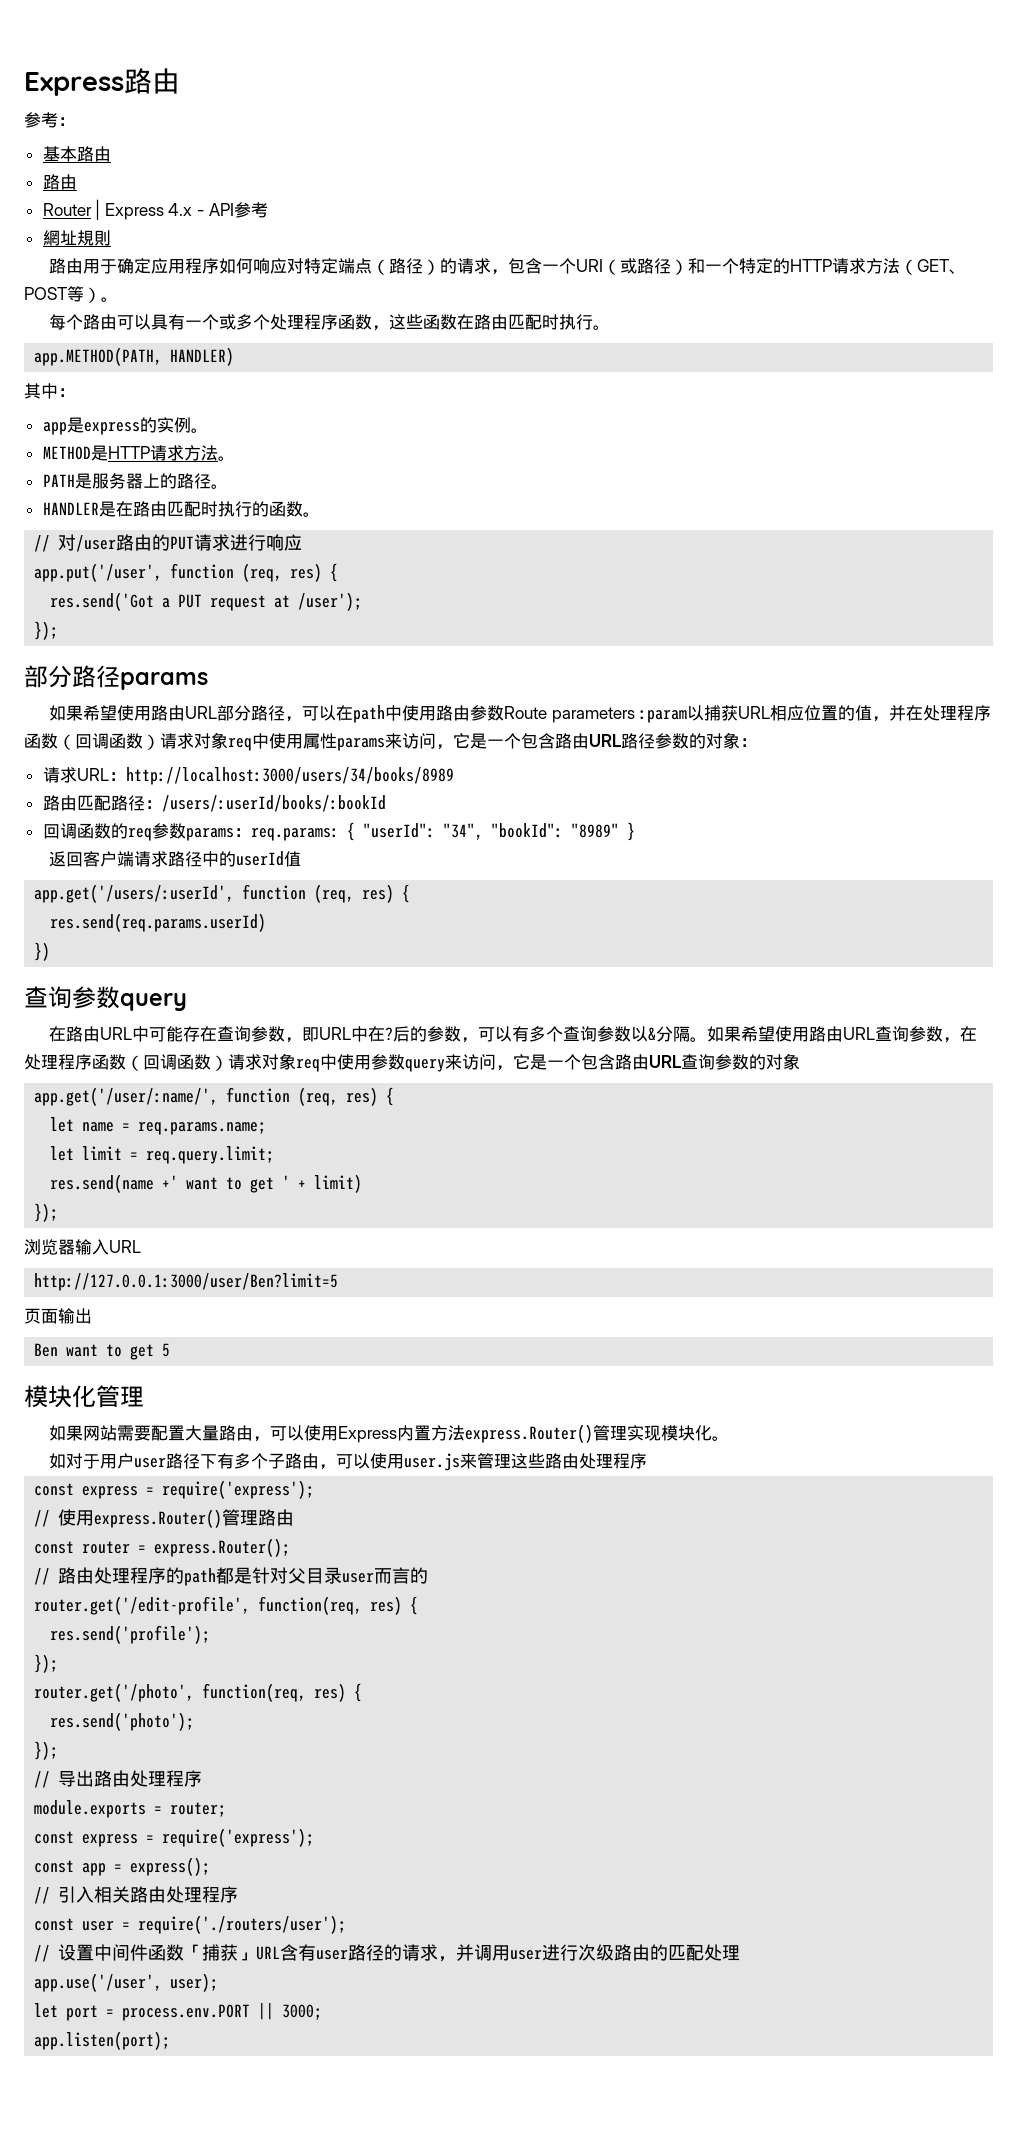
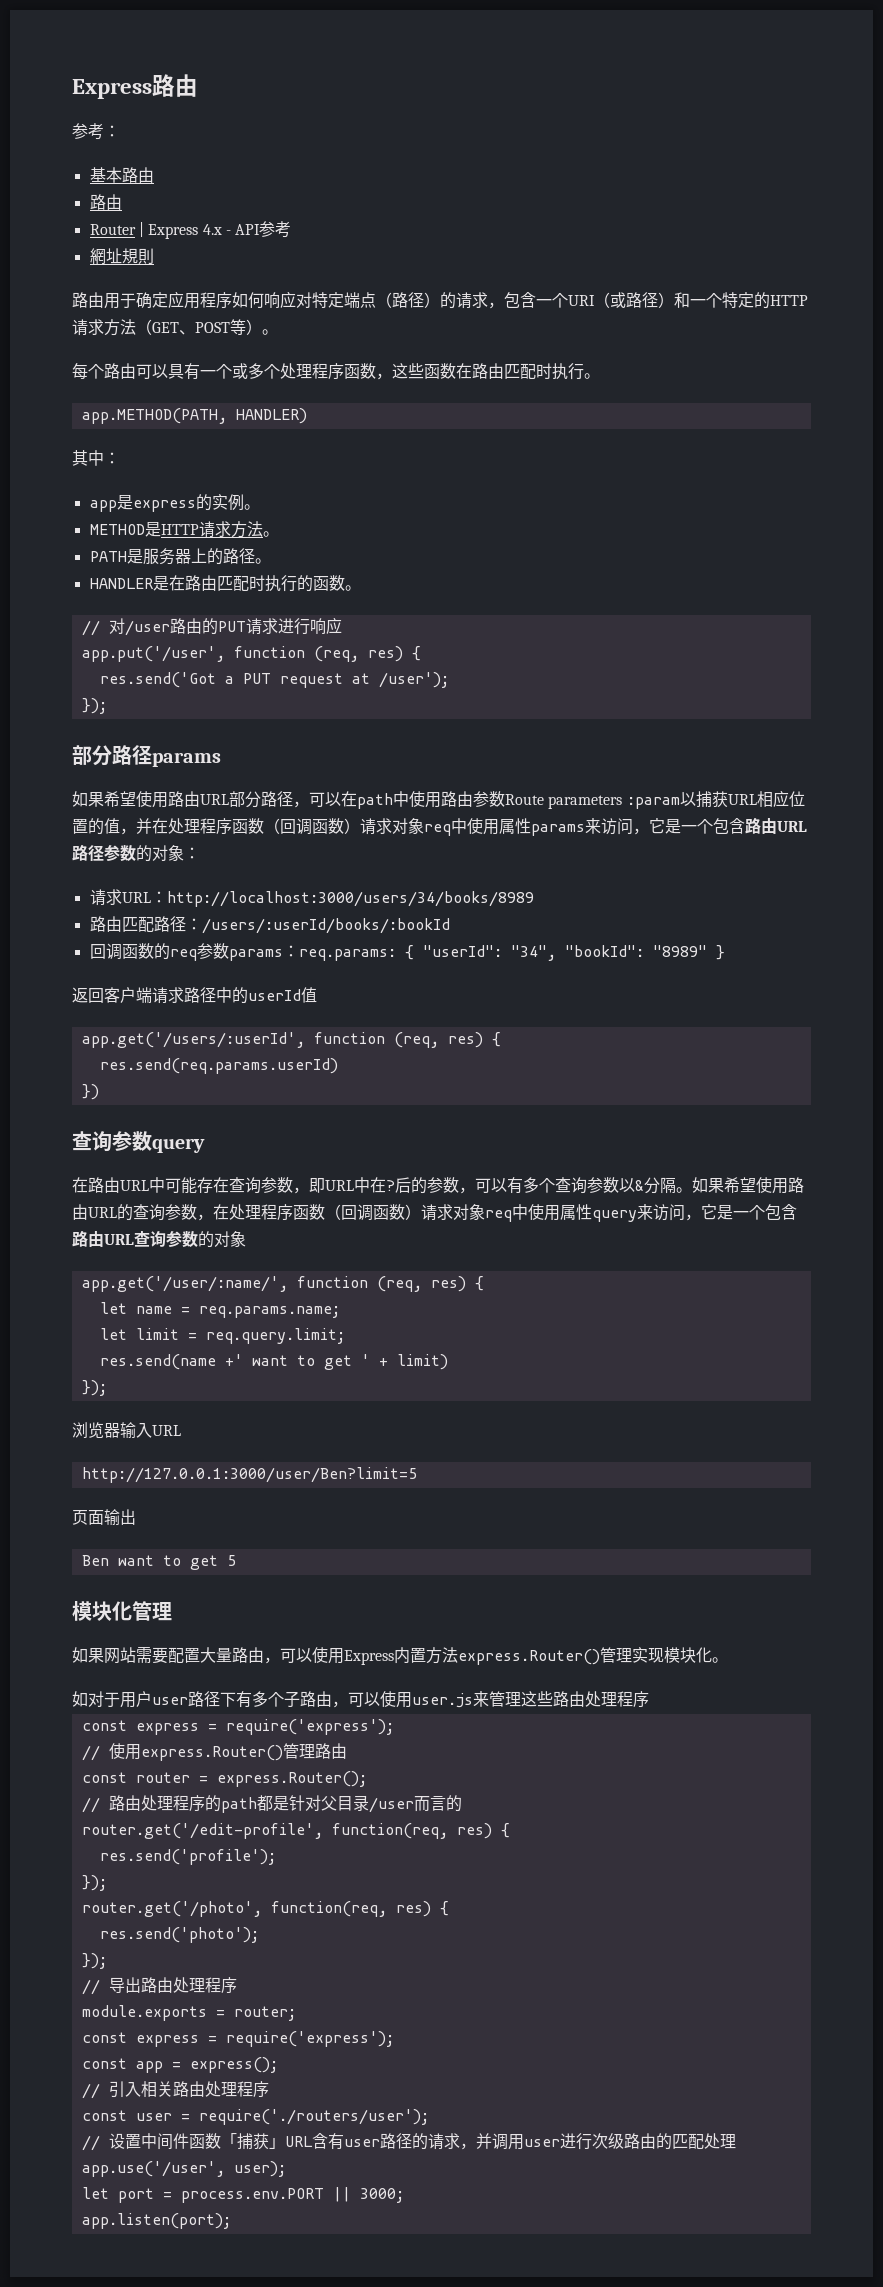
(876, 1033) none -> [117,1204,133,1221] 的
[371,1054,405,1070] 参数 -> [560,1204,592,1220] 属性
[342,1573,375,1583] user -> [368,1797,414,1813] /user

